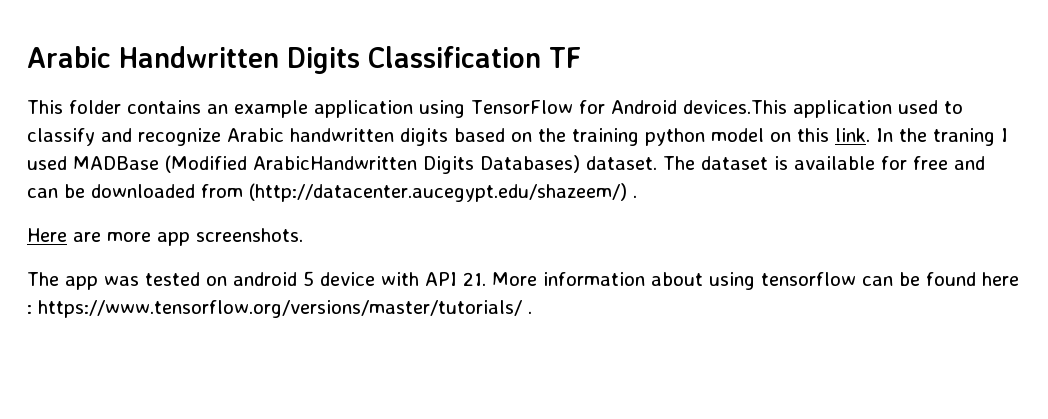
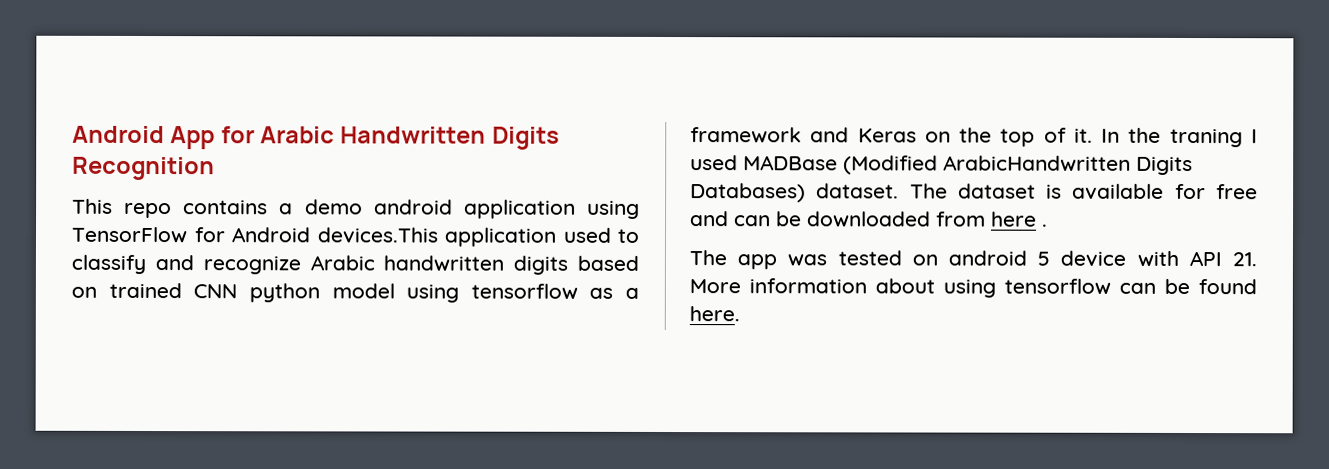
(27, 57) none -> [72,125,255,150] Android App for
[368,46,581,68] Classification TF -> [72,156,215,181] Recognition
[69,100,308,118] folder contains an example -> [124,199,453,219] repo contains a demo android
[538,128,870,146] the training python model on this link. -> [108,282,639,303] [690,127,1093,147] trained CNN python model using tensorflow as a framework and Keras on the top of it.
[249,183,637,202] [27,228,303,246] (http://datacenter.aucegypt.edu/shazeem/) . // Here are more app screenshots. -> [991,211,1048,227] here .
[982,272,1019,286] [27,300,532,318] here : https://www.tensorflow.org/versions/master/tutorials/ . -> [689,306,740,322] here.

